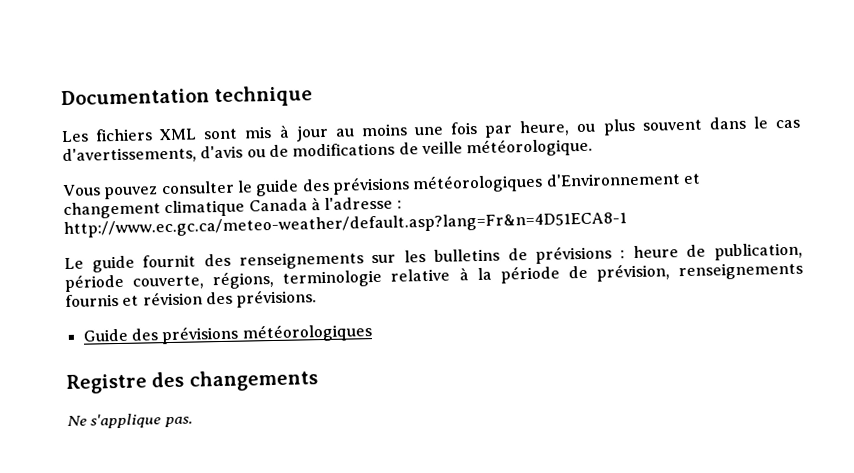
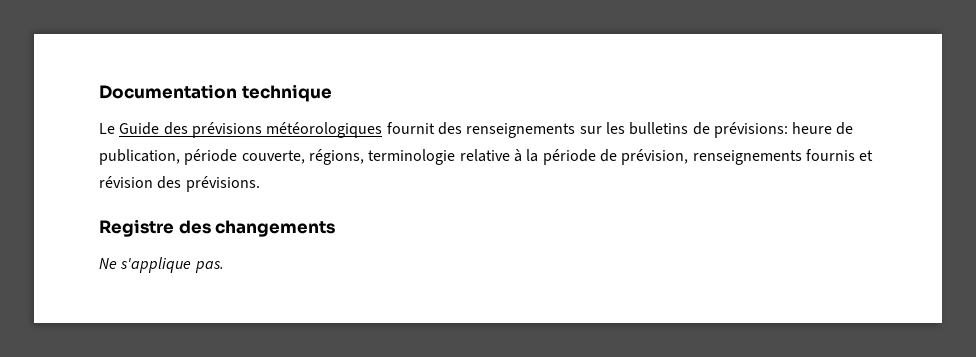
[61,116,800,143] [62,137,594,165] [62,172,701,200] [63,196,402,220] [63,211,627,239] [64,255,135,273] Les fichiers XML sont mis à jour au moins une fois par heure, ou plus souvent dans le cas d'avertissements, d'avis ou de modifications de veille météorologique. // Vous pouvez consulter le guide des prévisions météorologiques d'Environnement et changement climatique Canada à l'adresse : http://www.ec.gc.ca/meteo-weather/default.asp?lang=Fr&n=4D51ECA8-1 // Le guide -> [99,122,383,138] Le Guide des prévisions météorologiques
[535,245,625,264] prévisions : -> [713,122,788,138] prévisions:
[82,323,372,345] // Guide des prévisions météorologiques -> (260, 184) none

